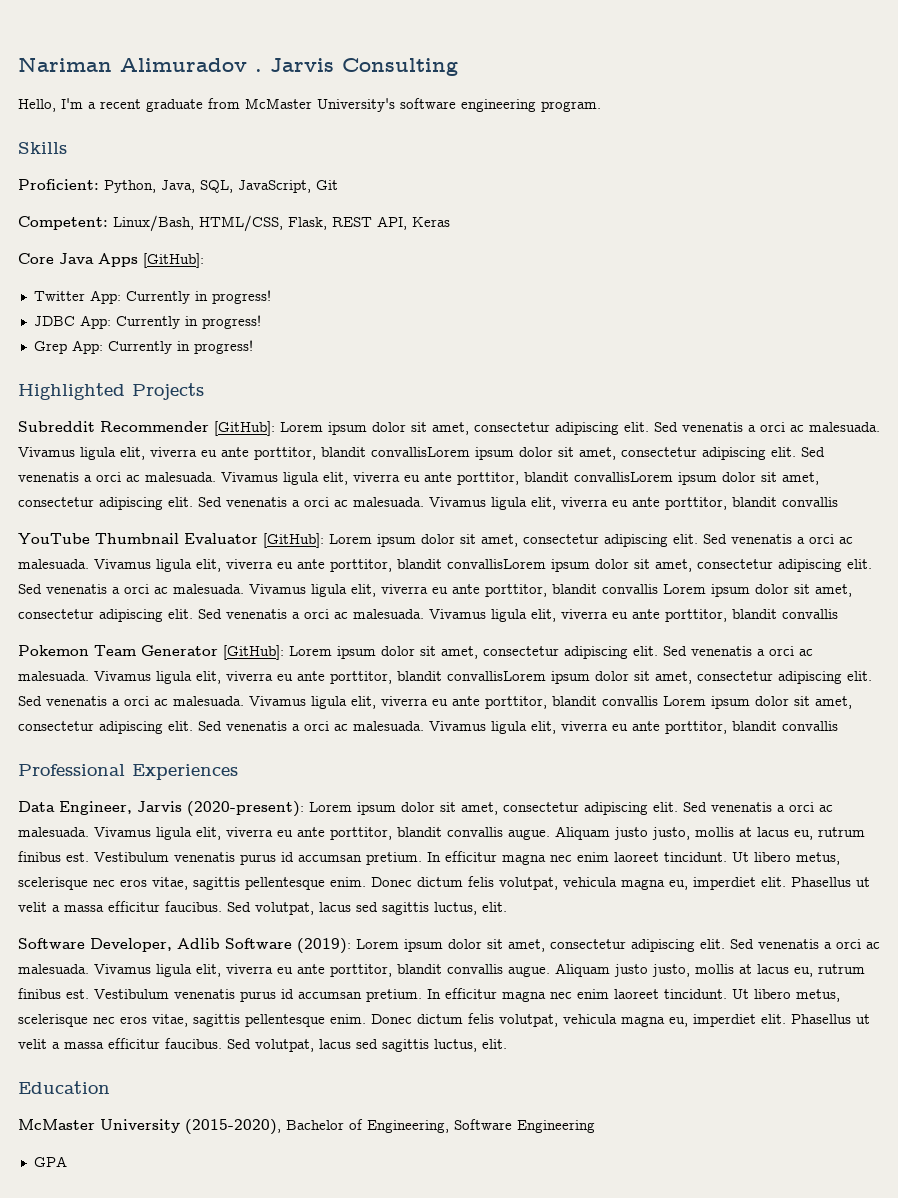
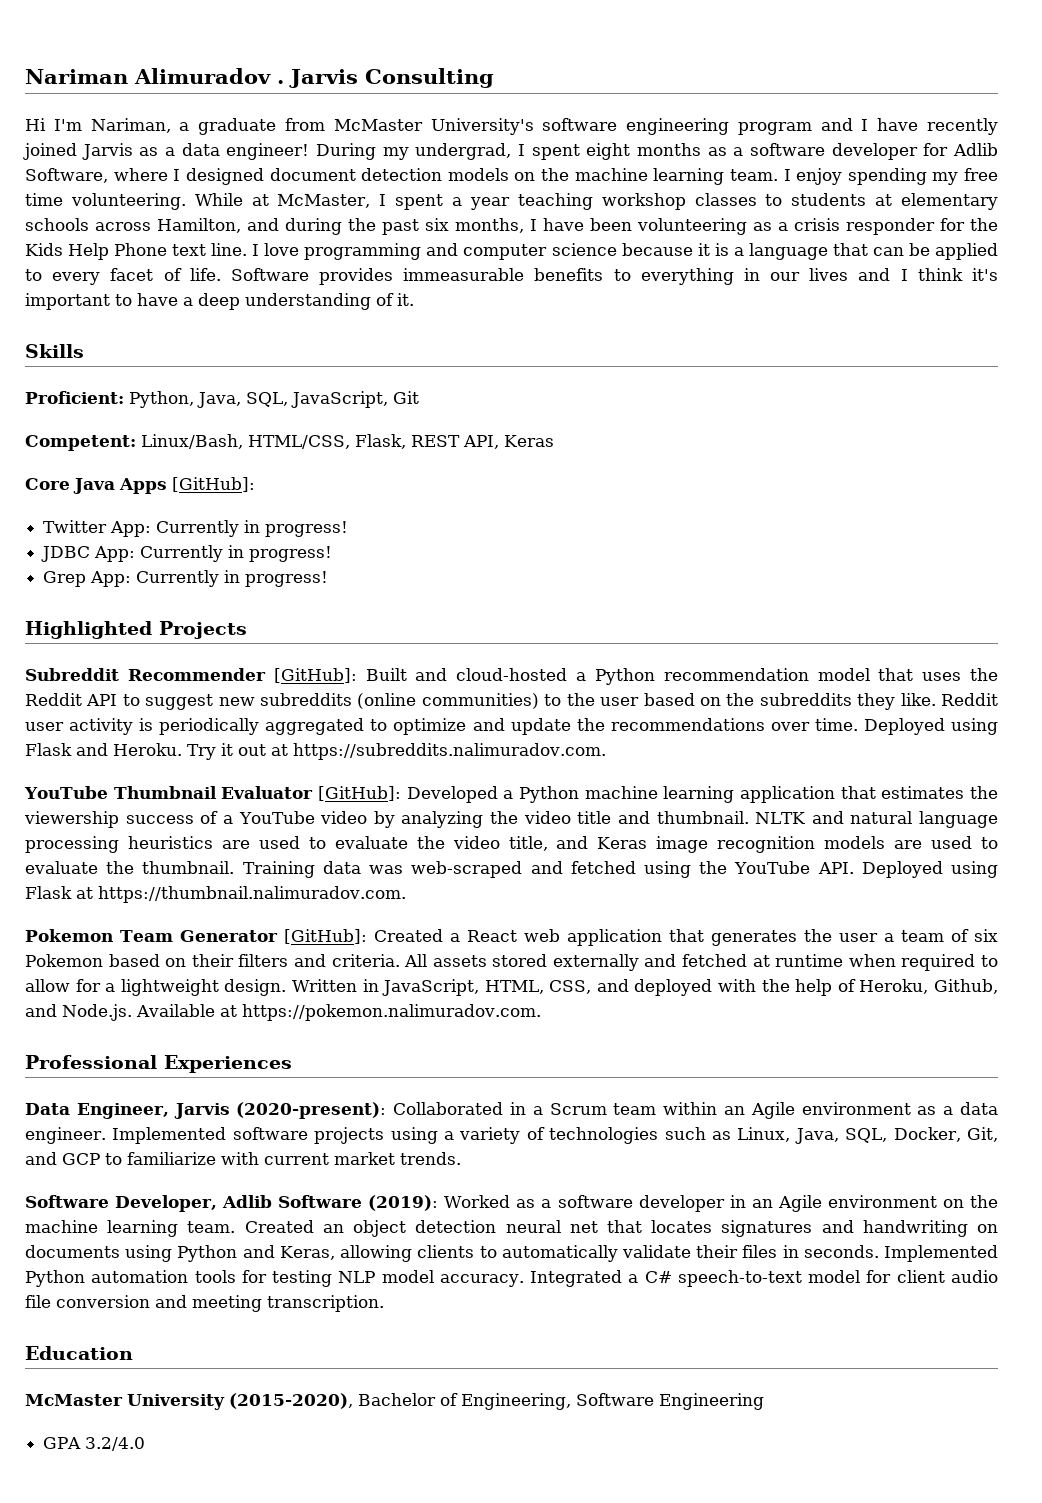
[18,98,141,112] Hello, I'm a recent -> [25,118,190,133] Hi I'm Nariman, a
[541,101,601,112] program. -> [737,118,999,135] [23,143,998,160] [25,168,998,185] [25,193,998,210] [25,218,998,235] [25,243,999,260] [25,268,998,285] [25,293,414,310] program and I have recently joined Jarvis as a data engineer! During my undergrad, I spent eight months as a software developer for Adlib Software, where I designed document detection models on the machine learning team. I enjoy spending my free time volunteering. While at McMaster, I spent a year teaching workshop classes to students at elementary schools across Hamilton, and during the past six months, I have been volunteering as a crisis responder for the Kids Help Phone text line. I love programming and computer science because it is a language that can be applied to every facet of life. Software provides immeasurable benefits to everything in our lives and I think it's important to have a deep understanding of it.
[280,422,880,435] [18,447,825,460] [18,472,819,485] [18,497,838,510] [18,533,853,548] [18,559,872,572] [18,584,852,597] [18,609,838,622] [18,645,813,660] [18,671,872,684] [18,696,852,709] [18,721,838,734] Lorem ipsum dolor sit amet, consectetur adipiscing elit. Sed venenatis a orci ac malesuada. Vivamus ligula elit, viverra eu ante porttitor, blandit convallisLorem ipsum dolor sit amet, consectetur adipiscing elit. Sed venenatis a orci ac malesuada. Vivamus ligula elit, viverra eu ante porttitor, blandit convallisLorem ipsum dolor sit amet, consectetur adipiscing elit. Sed venenatis a orci ac malesuada. Vivamus ligula elit, viverra eu ante porttitor, blandit convallis // YouTube Thumbnail Evaluator [GitHub]: Lorem ipsum dolor sit amet, consectetur adipiscing elit. Sed venenatis a orci ac malesuada. Vivamus ligula elit, viverra eu ante porttitor, blandit convallisLorem ipsum dolor sit amet, consectetur adipiscing elit. Sed venenatis a orci ac malesuada. Vivamus ligula elit, viverra eu ante porttitor, blandit convallis Lorem ipsum dolor sit amet, consectetur adipiscing elit. Sed venenatis a orci ac malesuada. Vivamus ligula elit, viverra eu ante porttitor, blandit convallis // Pokemon Team Generator [GitHub]: Lorem ipsum dolor sit amet, consectetur adipiscing elit. Sed venenatis a orci ac malesuada. Vivamus ligula elit, viverra eu ante porttitor, blandit convallisLorem ipsum dolor sit amet, consectetur adipiscing elit. Sed venenatis a orci ac malesuada. Vivamus ligula elit, viverra eu ante porttitor, blandit convallis Lorem ipsum dolor sit amet, consectetur adipiscing elit. Sed venenatis a orci ac malesuada. Vivamus ligula elit, viverra eu ante porttitor, blandit convallis -> [365,668,999,685] [25,693,998,710] [25,718,998,735] [25,743,606,760] [24,786,999,803] [24,811,998,828] [25,836,998,853] [25,861,999,878] [25,886,406,903] [25,929,998,946] [25,954,999,971] [25,979,999,996] [25,1004,541,1021] Built and cloud-hosted a Python recommendation model that uses the Reddit API to suggest new subreddits (online communities) to the user based on the subreddits they like. Reddit user activity is periodically aggregated to optimize and update the recommendations over time. Deployed using Flask and Heroku. Try it out at https://subreddits.nalimuradov.com. // YouTube Thumbnail Evaluator [GitHub]: Developed a Python machine learning application that estimates the viewership success of a YouTube video by analyzing the video title and thumbnail. NLTK and natural language processing heuristics are used to evaluate the video title, and Keras image recognition models are used to evaluate the thumbnail. Training data was web-scraped and fetched using the YouTube API. Deployed using Flask at https://thumbnail.nalimuradov.com. // Pokemon Team Generator [GitHub]: Created a React web application that generates the user a team of six Pokemon based on their filters and criteria. All assets stored externally and fetched at runtime when required to allow for a lightweight design. Written in JavaScript, HTML, CSS, and deployed with the help of Heroku, Github, and Node.js. Available at https://pokemon.nalimuradov.com.
[309,802,833,815] [18,826,865,840] [18,851,840,865] [18,876,870,890] [18,901,507,915] Lorem ipsum dolor sit amet, consectetur adipiscing elit. Sed venenatis a orci ac malesuada. Vivamus ligula elit, viverra eu ante porttitor, blandit convallis augue. Aliquam justo justo, mollis at lacus eu, rutrum finibus est. Vestibulum venenatis purus id accumsan pretium. In efficitur magna nec enim laoreet tincidunt. Ut libero metus, scelerisque nec eros vitae, sagittis pellentesque enim. Donec dictum felis volutpat, vehicula magna eu, imperdiet elit. Phasellus ut velit a massa efficitur faucibus. Sed volutpat, lacus sed sagittis luctus, elit. -> [393,1102,999,1119] [25,1127,998,1144] [25,1152,461,1165] Collaborated in a Scrum team within an Agile environment as a data engineer. Implemented software projects using a variety of technologies such as Linux, Java, SQL, Docker, Git, and GCP to familiarize with current market trends.
[356,939,880,952] [18,963,865,977] [18,988,840,1002] [18,1013,870,1027] [18,1038,507,1052] Lorem ipsum dolor sit amet, consectetur adipiscing elit. Sed venenatis a orci ac malesuada. Vivamus ligula elit, viverra eu ante porttitor, blandit convallis augue. Aliquam justo justo, mollis at lacus eu, rutrum finibus est. Vestibulum venenatis purus id accumsan pretium. In efficitur magna nec enim laoreet tincidunt. Ut libero metus, scelerisque nec eros vitae, sagittis pellentesque enim. Donec dictum felis volutpat, vehicula magna eu, imperdiet elit. Phasellus ut velit a massa efficitur faucibus. Sed volutpat, lacus sed sagittis luctus, elit. -> [444,1195,999,1212] [25,1220,998,1237] [25,1245,998,1262] [25,1270,998,1287] [25,1295,384,1312] Worked as a software developer in an Agile environment on the machine learning team. Created an object detection neural net that locates signatures and handwriting on documents using Python and Keras, allowing clients to automatically validate their files in seconds. Implemented Python automation tools for testing NLP model accuracy. Integrated a C# speech-to-text model for client audio file conversion and meeting transcription.
(67, 1161) none -> [85,1437,146,1451] 3.2/4.0

